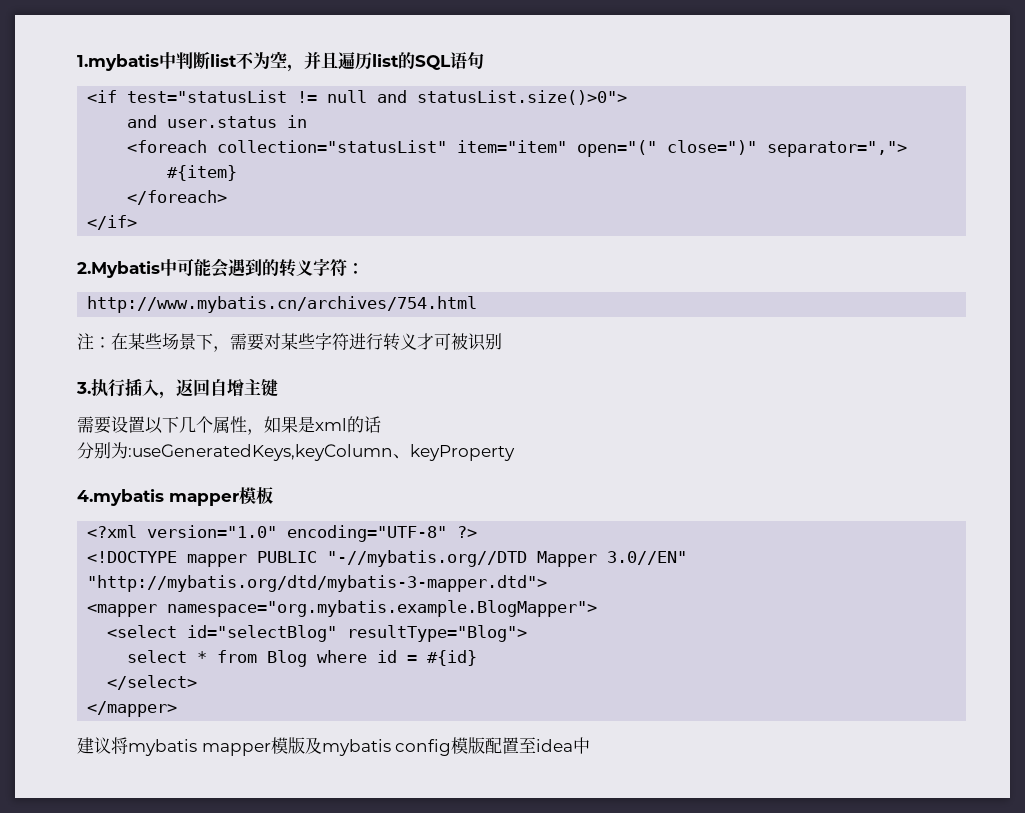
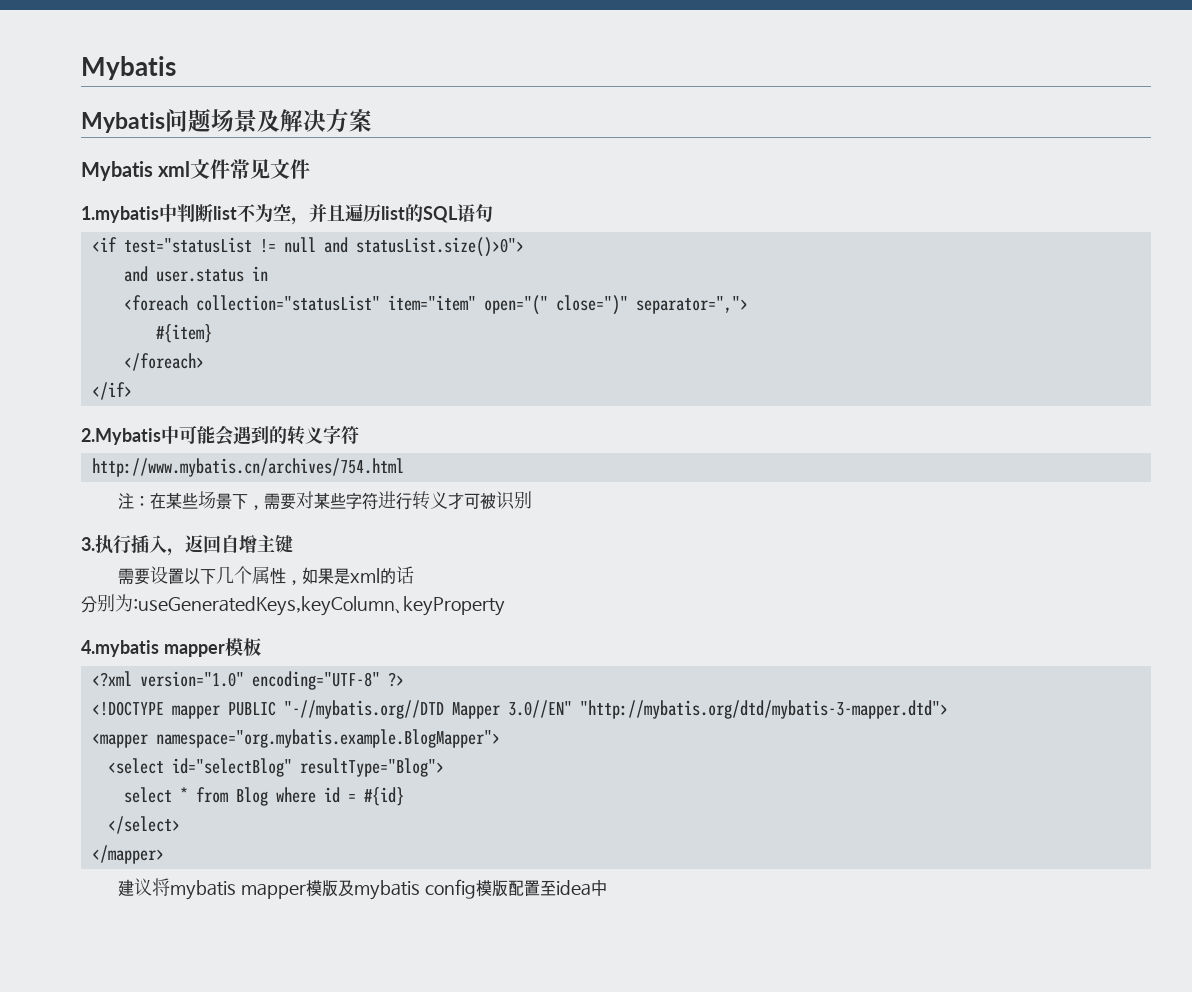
(77, 62) none -> [81,56,176,80] [81,108,372,133] [81,159,311,181] Mybatis // Mybatis问题场景及解决方案 // Mybatis xml文件常见文件 //
[347,263,364,274] ： -> (359, 435) none

